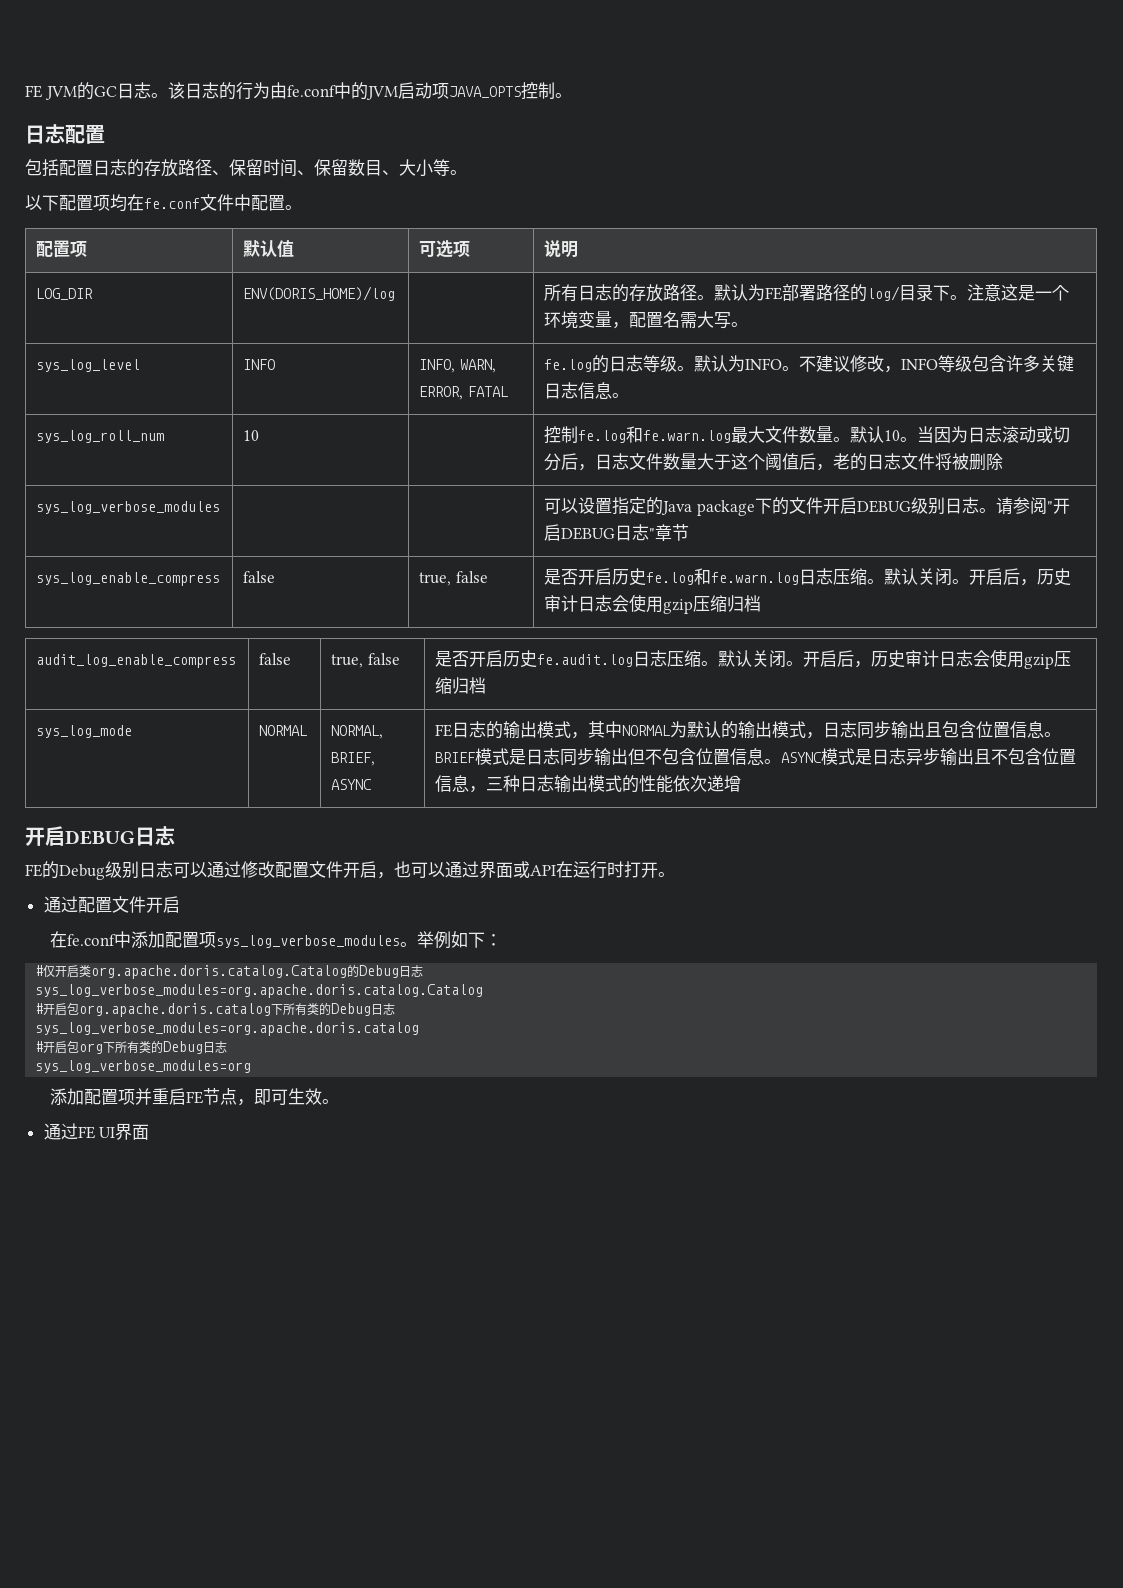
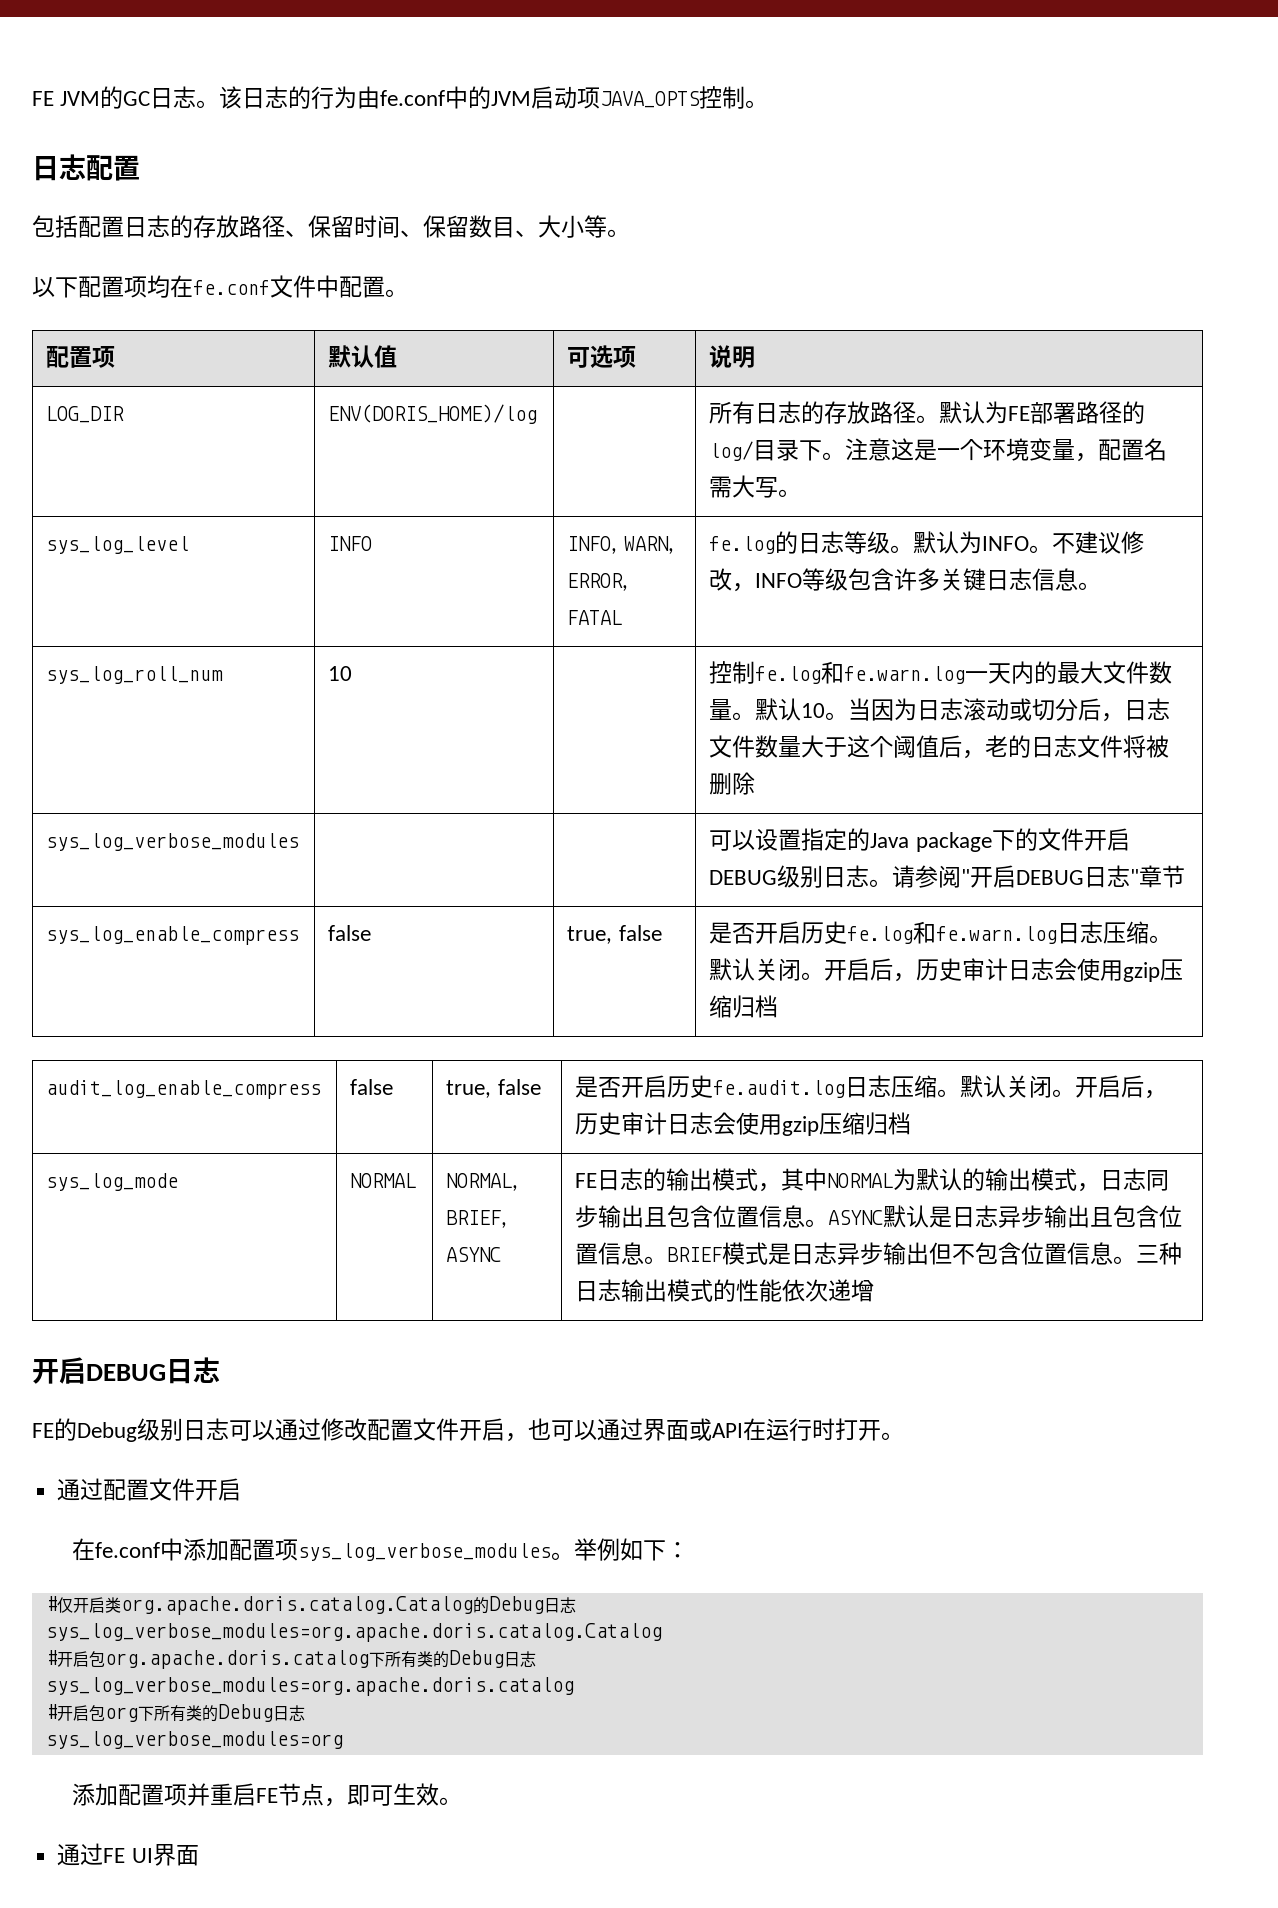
(732, 436) none -> [965,661,1058,684] 一天内的
(1062, 734) none -> [828,1205,1183,1228] [575,1242,668,1265] ASYNC默认是日志异步输出且包含位置信息。
[560,749,578,766] 同 -> [837,1243,861,1265] 异
[781,748,1077,766] [435,775,487,793] ASYNC模式是日志异步输出且不包含位置信息， -> (1137, 1260) none

